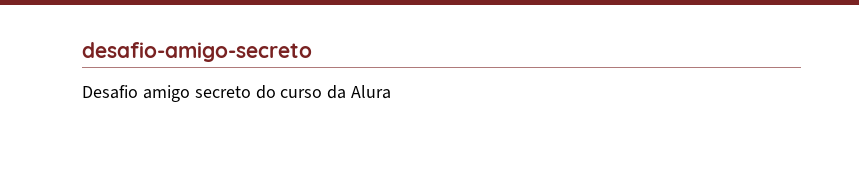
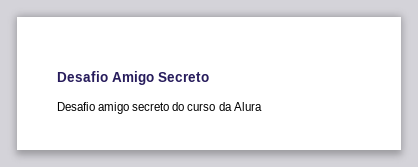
[82,42,312,62] desafio-amigo-secreto -> [57,71,209,85] Desafio Amigo Secreto

